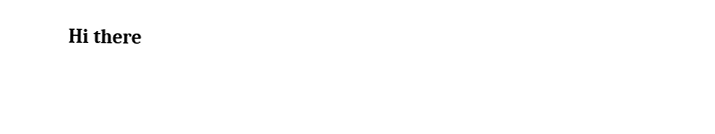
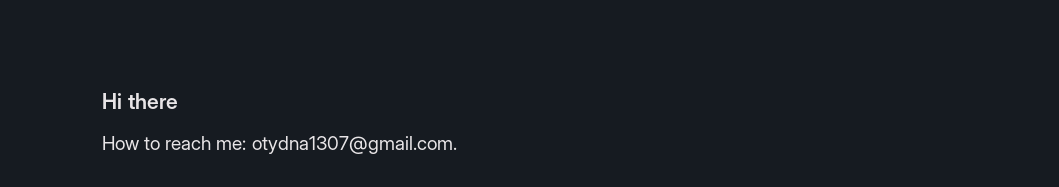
(143, 35) none -> [102,136,457,154] // How to reach me: otydna1307@gmail.com.

